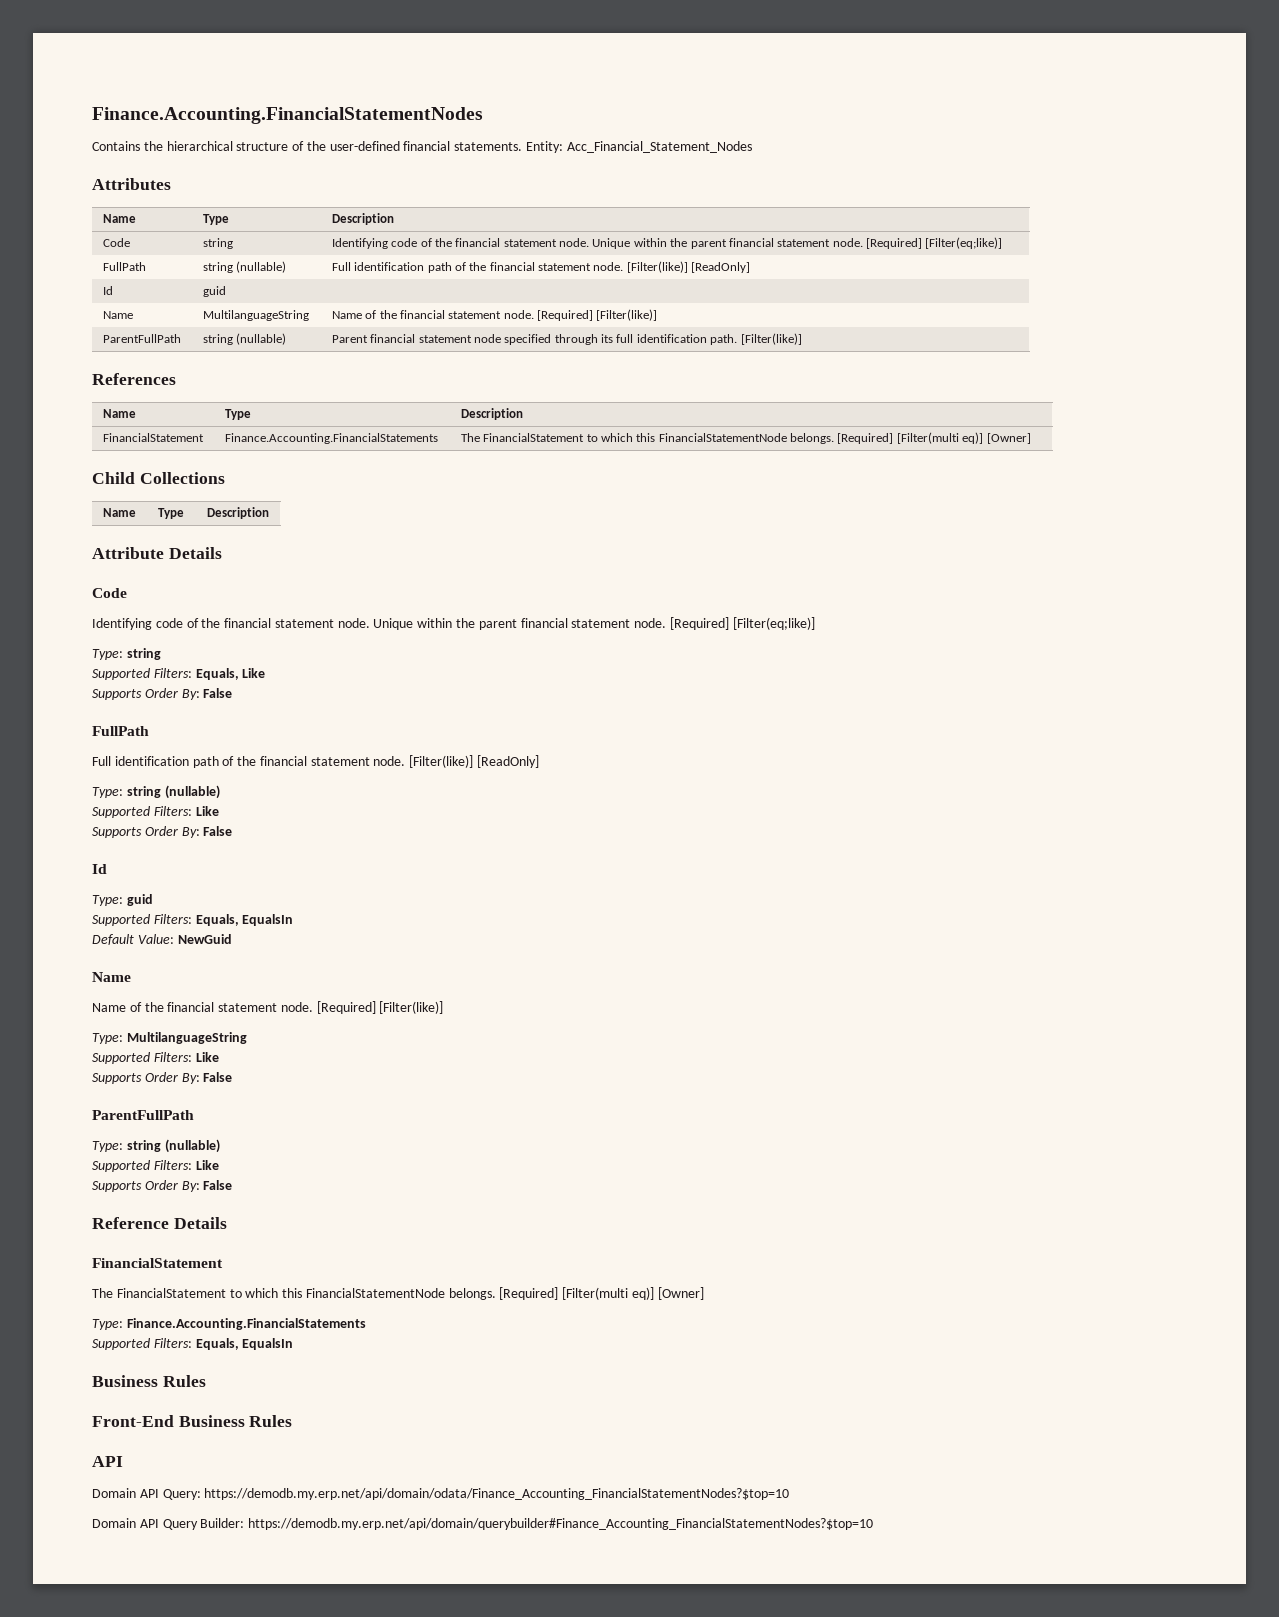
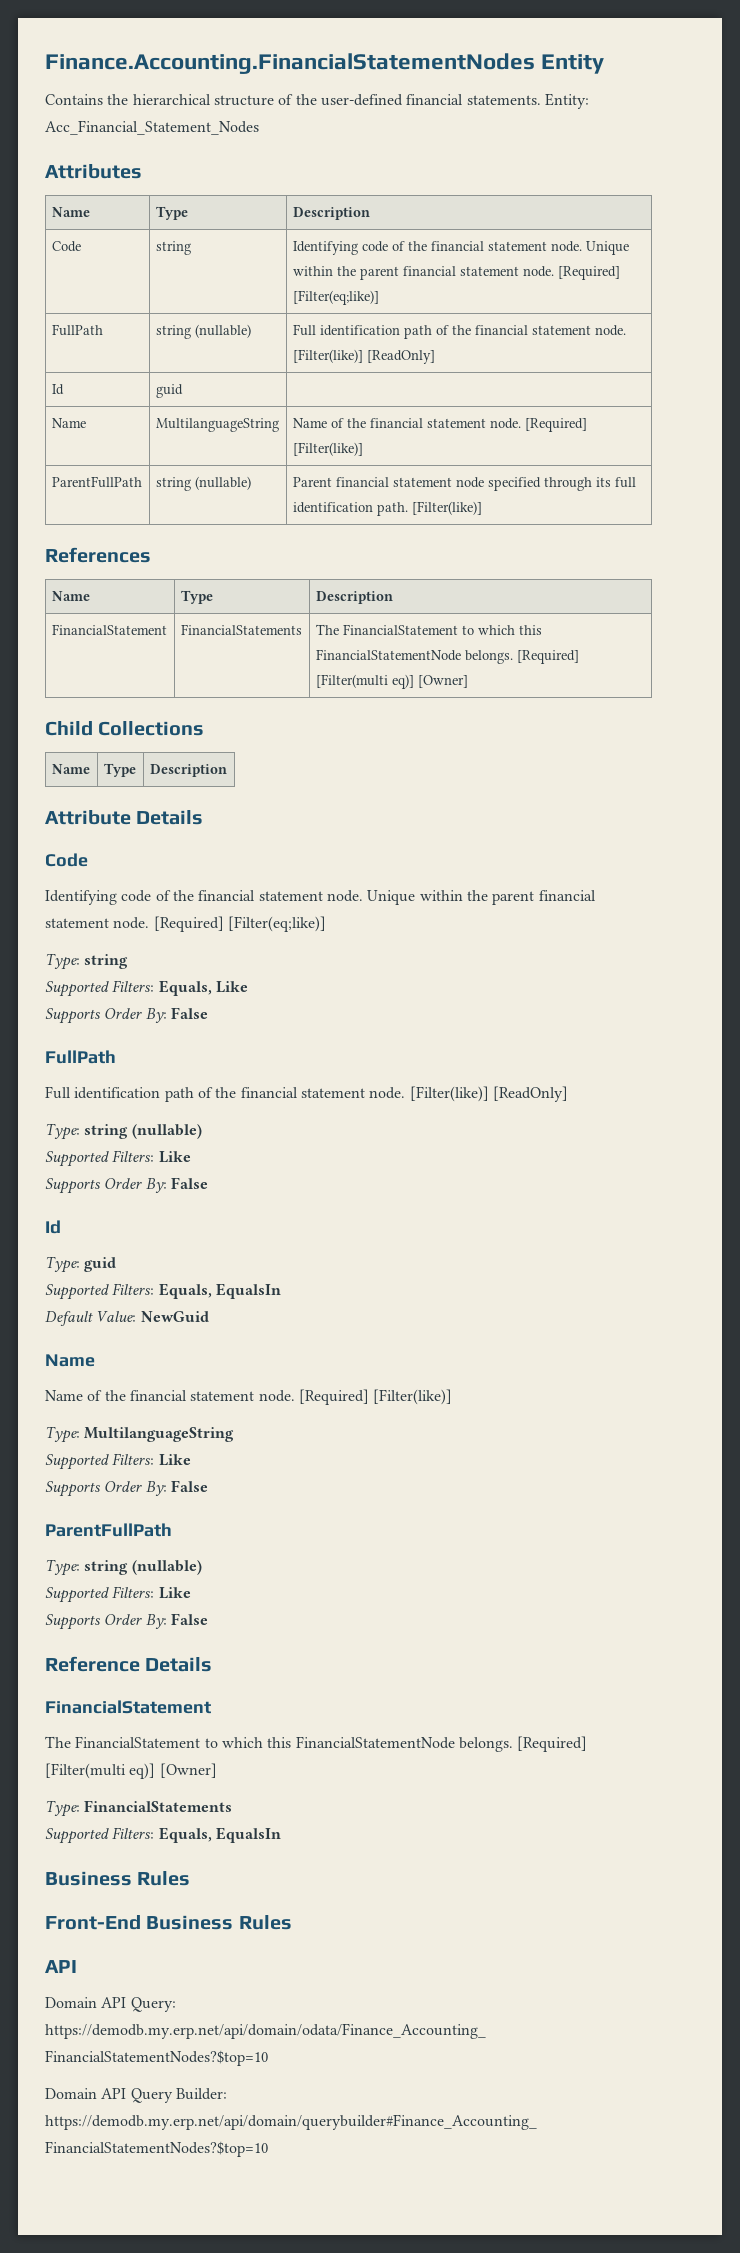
(483, 115) none -> [541,54,605,74] Entity
[224,433,438,444] Finance.Accounting.FinancialStatements -> [180,624,302,635] FinancialStatements
[126,1318,366,1330] Finance.Accounting.FinancialStatements -> [84,1800,233,1812] FinancialStatements

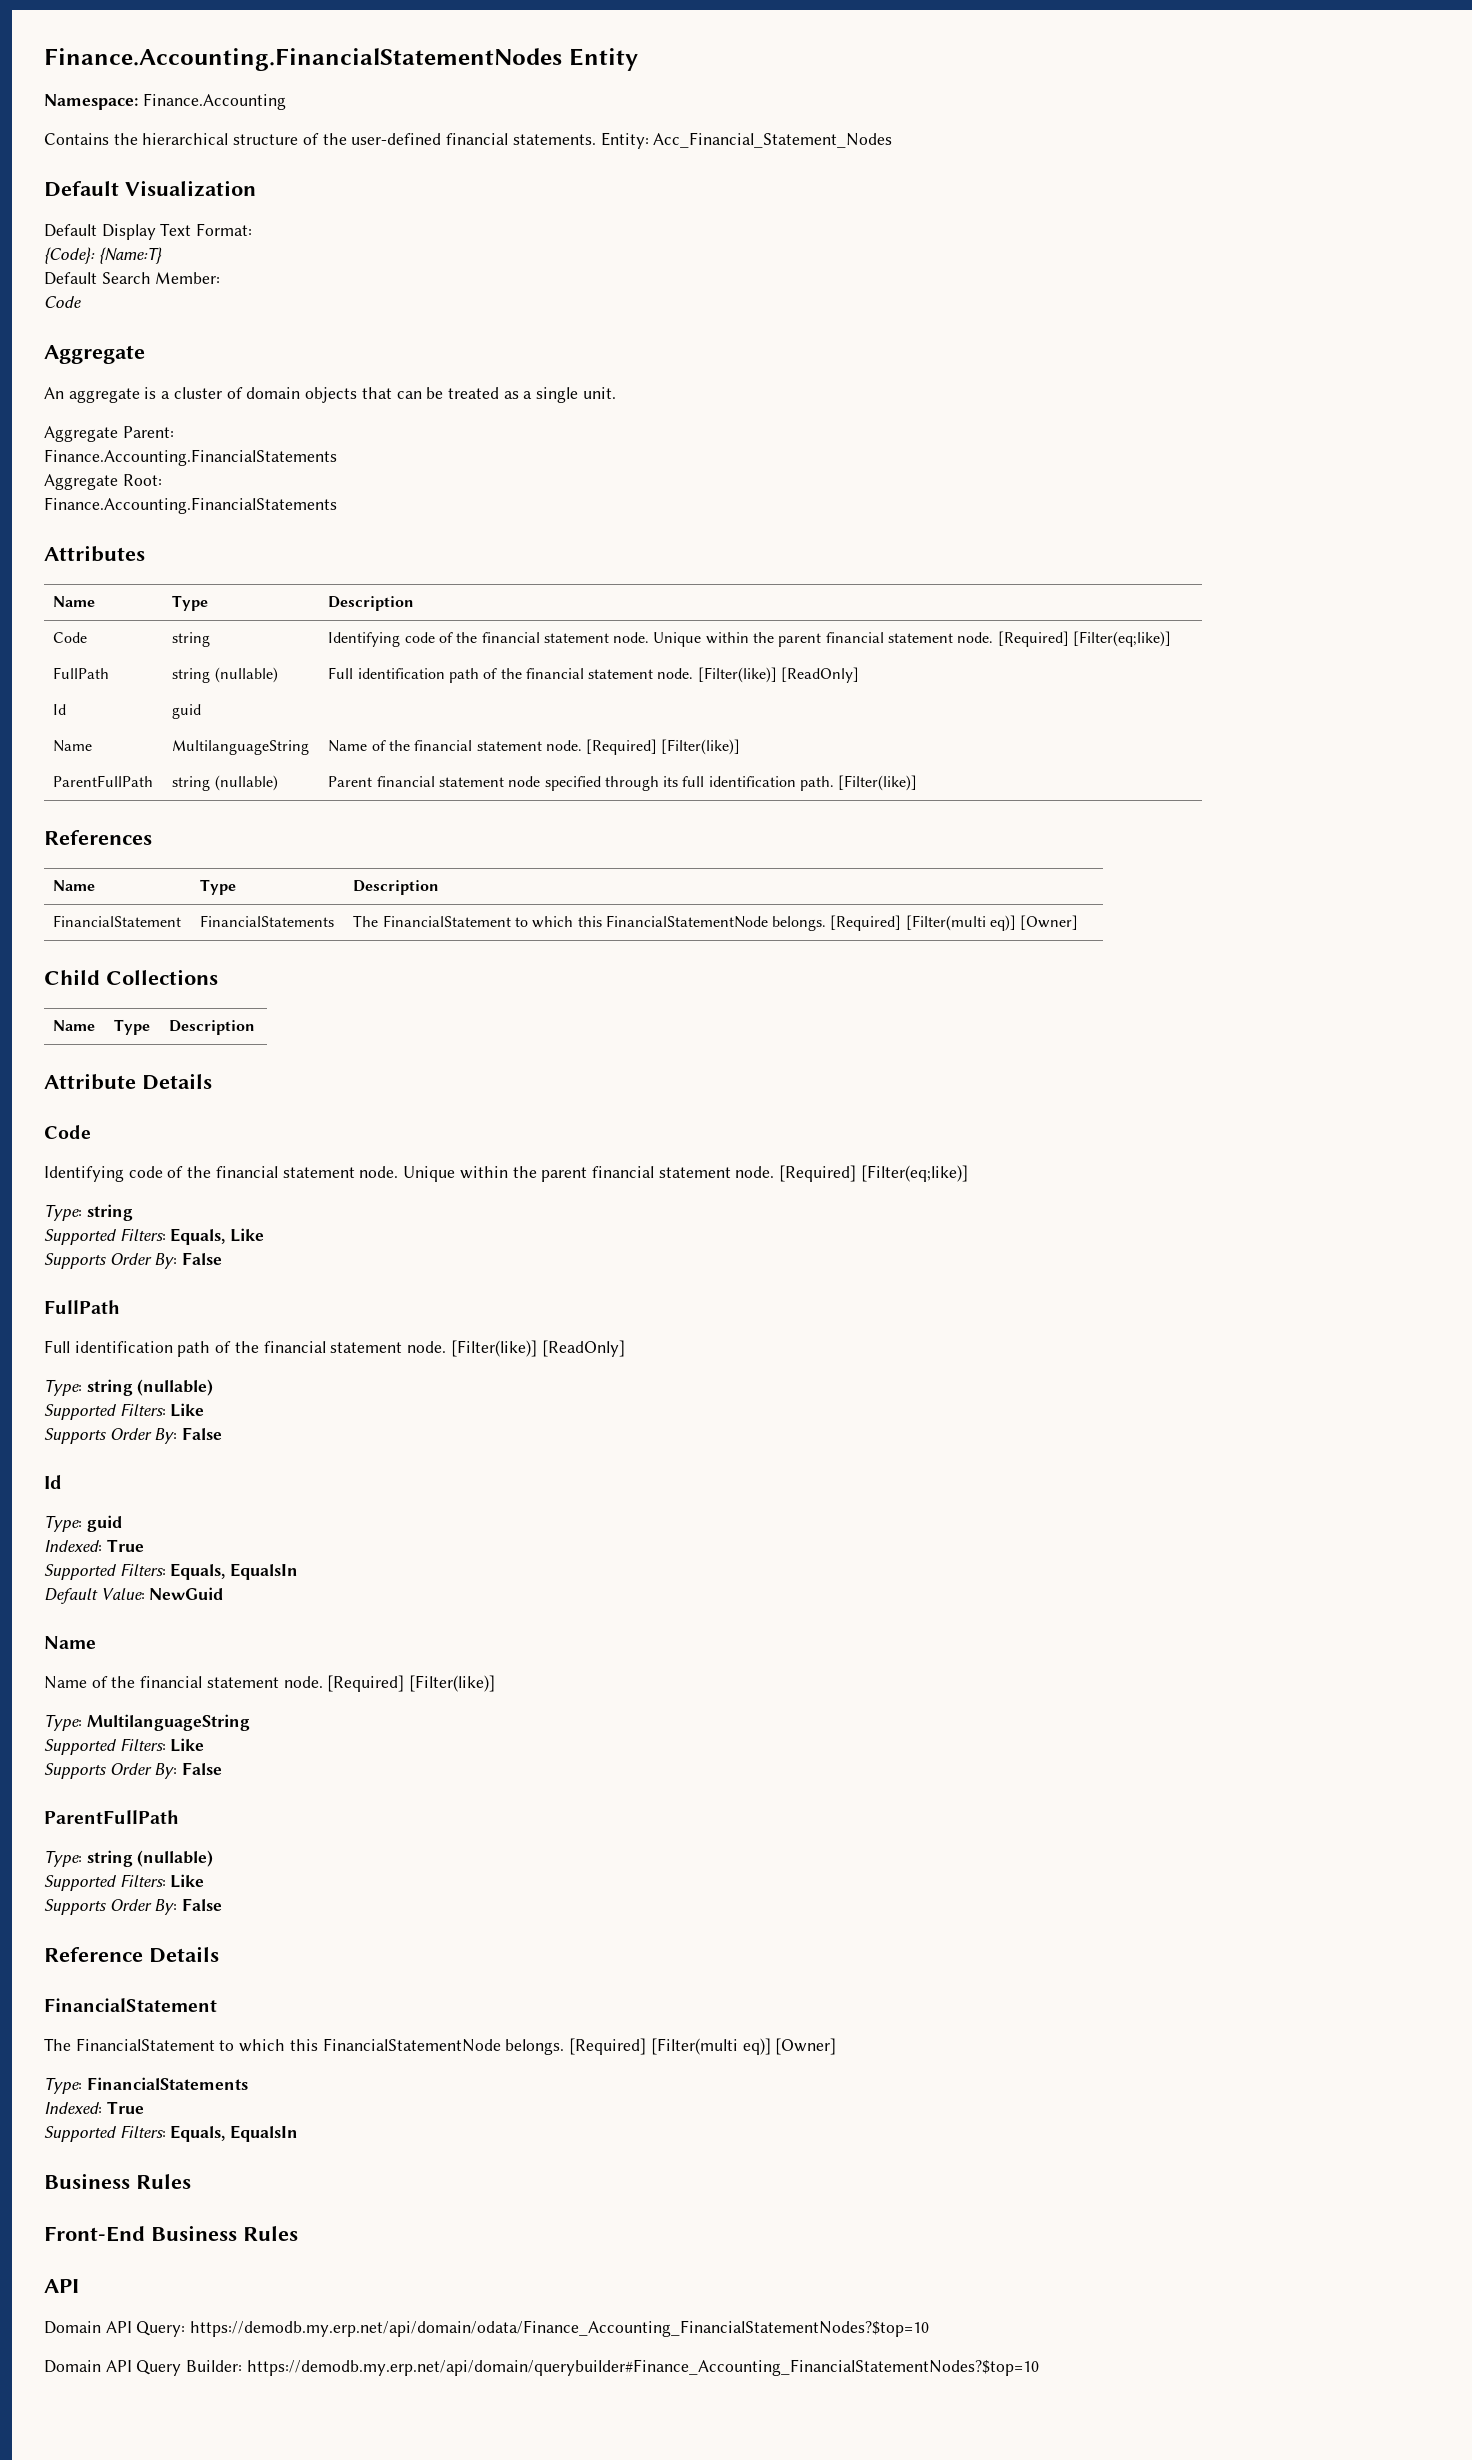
(605, 64) none -> [44,93,286,110] // Namespace: Finance.Accounting
(259, 127) none -> [44,180,256,197] [44,223,253,240] [44,247,162,264] [44,272,221,285] [44,296,81,308] [44,345,145,364] [44,387,616,403] [44,426,174,442] [44,449,337,466] [44,474,162,490] [44,497,337,514] // Default Visualization // Default Display Text Format: // {Code}: {Name:T} // Default Search Member: // Code // Aggregate // An aggregate is a cluster of domain objects that can be treated as a single unit. // Aggregate Parent: // Finance.Accounting.FinancialStatements // Aggregate Root: // Finance.Accounting.FinancialStatements
(117, 1264) none -> [44,1539,144,1552] // Indexed: True
(233, 1806) none -> [44,2101,144,2114] // Indexed: True

